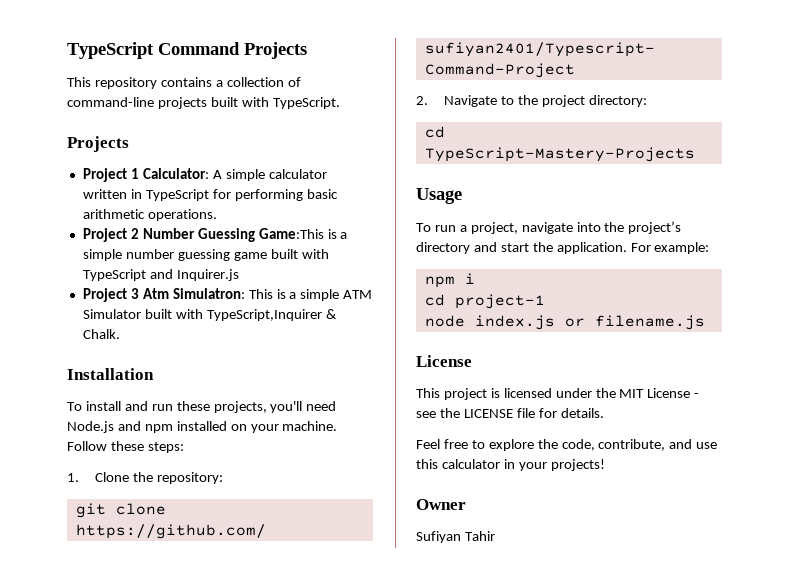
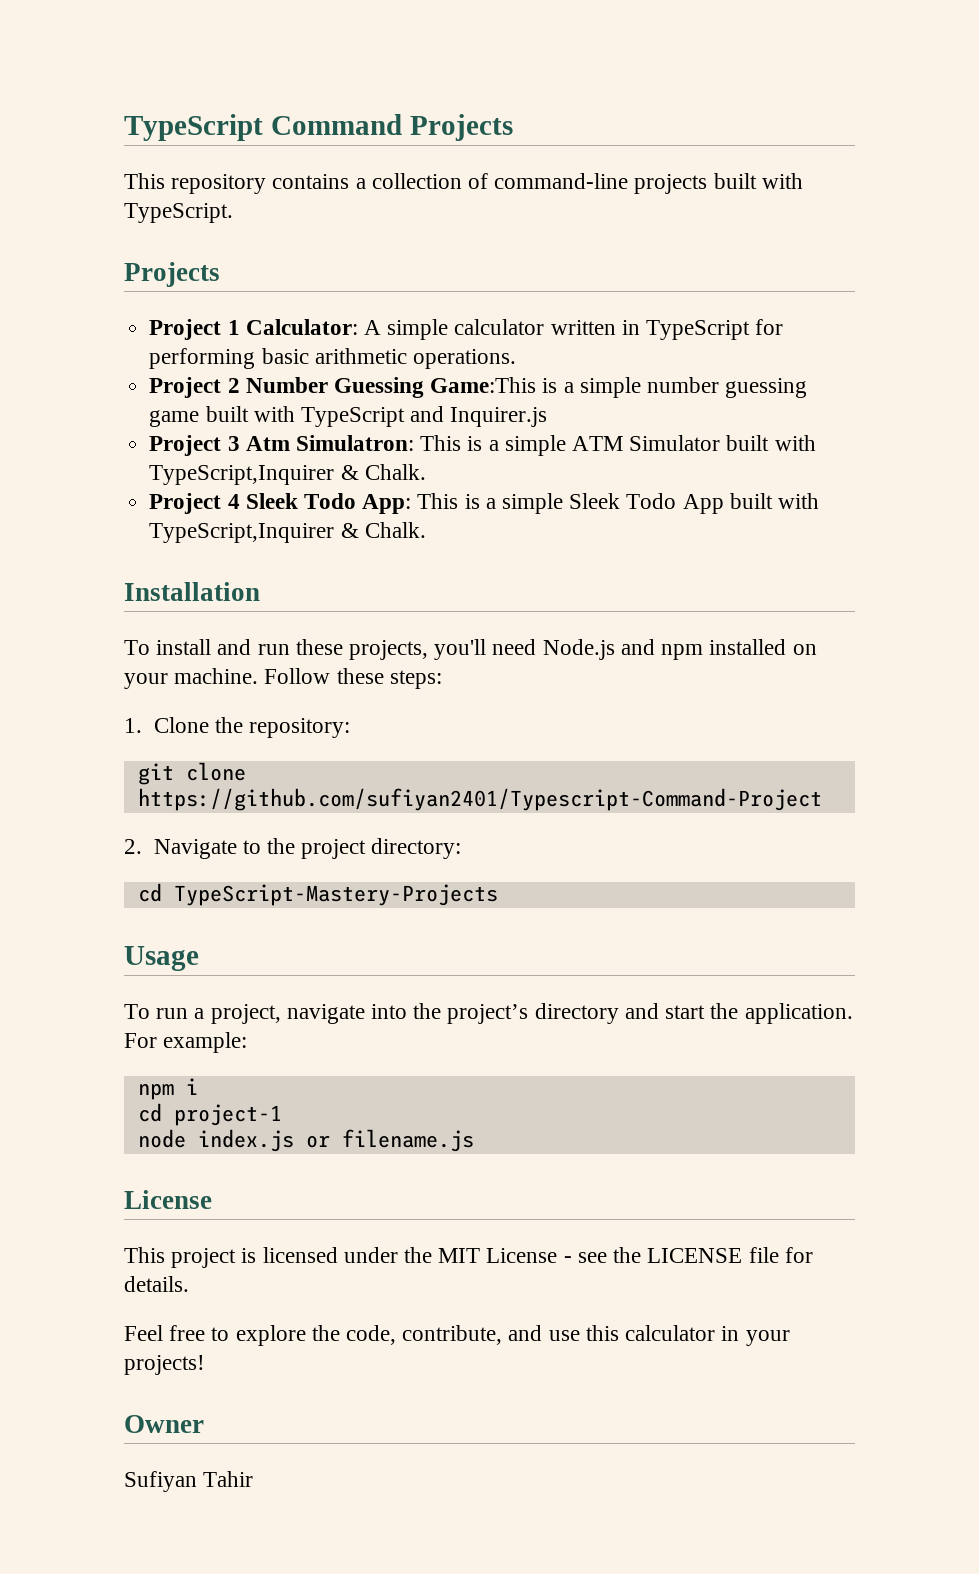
(120, 334) none -> [149,493,820,514] [149,522,426,543] // Project 4 Sleek Todo App: This is a simple Sleek Todo App built with TypeScript,Inquirer & Chalk.

